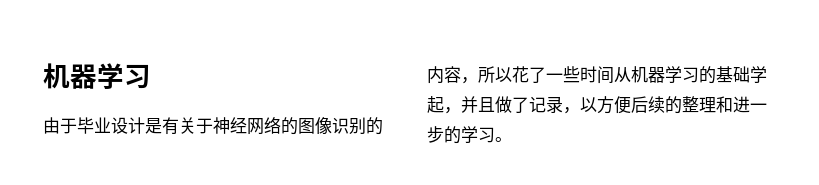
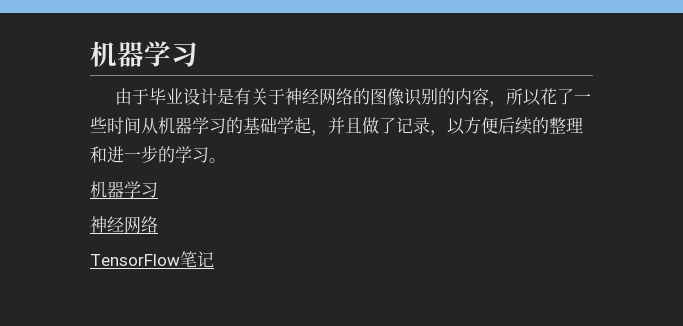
(512, 139) none -> [90,181,158,198] [90,216,158,234] [90,251,214,268] // 机器学习 // 神经网络 // TensorFlow笔记

